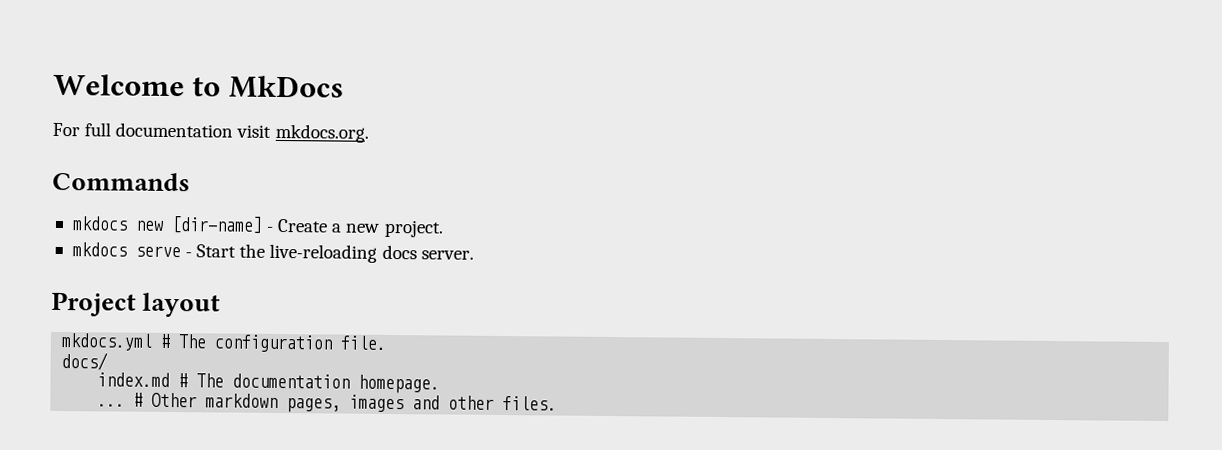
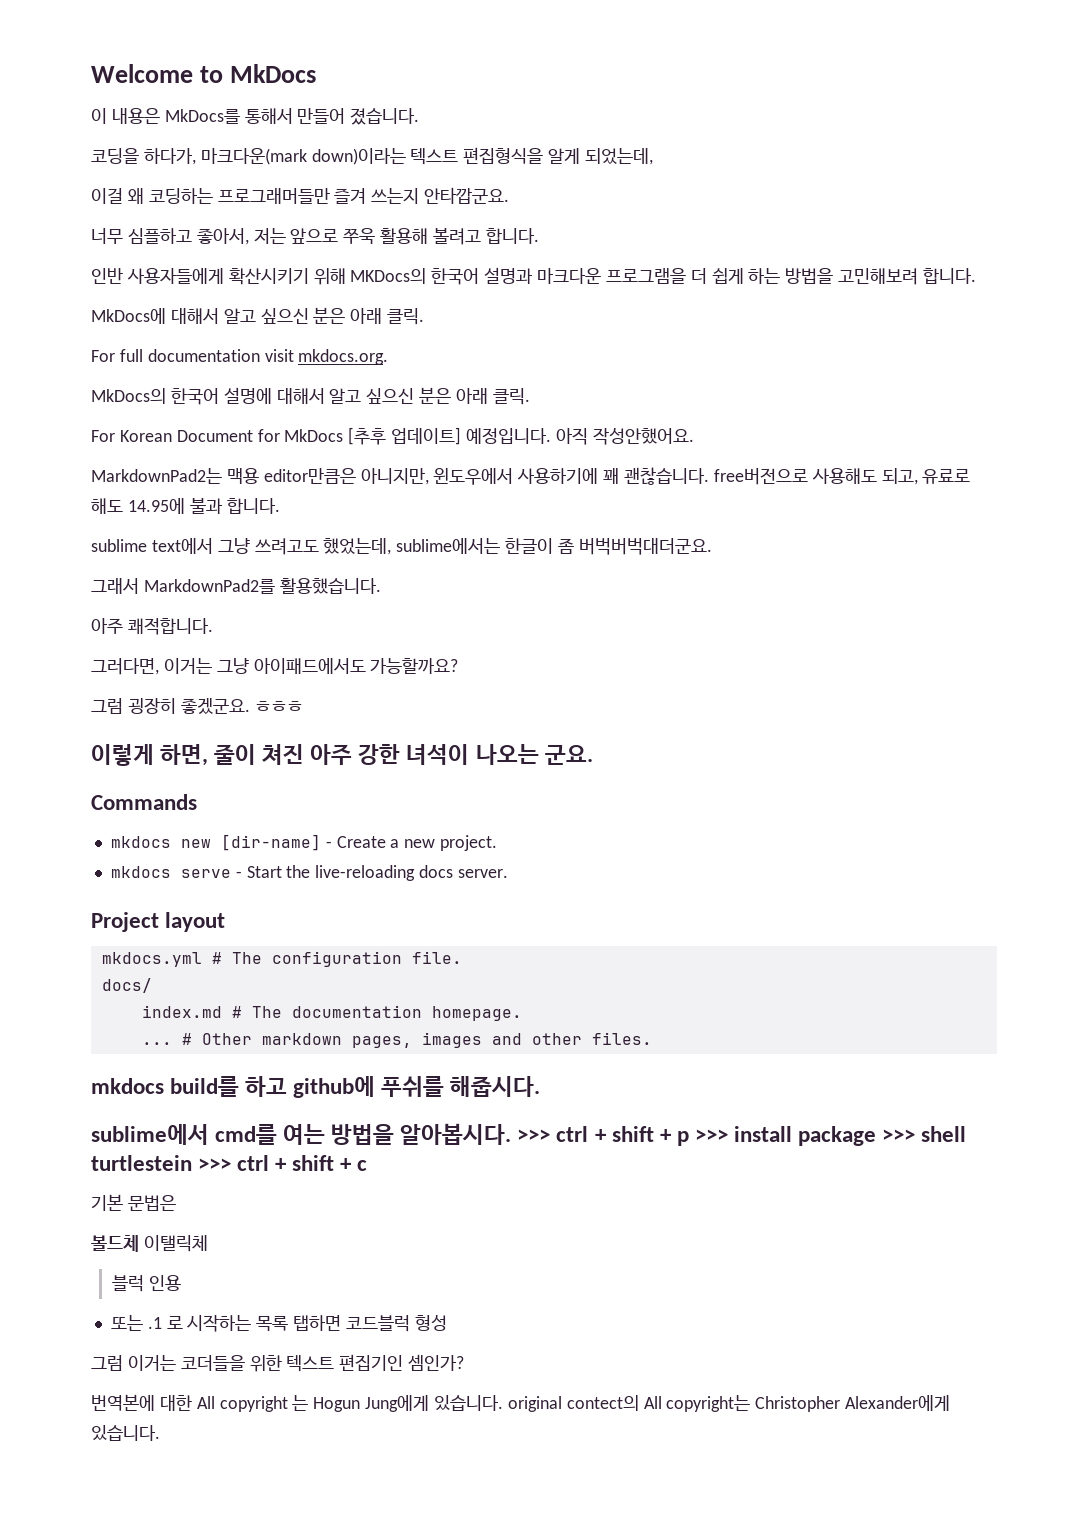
(344, 87) none -> [91,108,420,125] [91,147,654,165] [91,187,510,204] [91,228,539,245] [91,267,977,285] [91,307,425,325] // 이 내용은 MkDocs를 통해서 만들어 졌습니다. // 코딩을 하다가, 마크다운(mark down)이라는 텍스트 편집형식을 알게 되었는데, // 이걸 왜 코딩하는 프로그래머들만 즐겨 쓰는지 안타깝군요. // 너무 심플하고 좋아서, 저는 앞으로 쭈욱 활용해 볼려고 합니다. // 인반 사용자들에게 확산시키기 위해 MKDocs의 한국어 설명과 마크다운 프로그램을 더 쉽게 하는 방법을 고민해보려 합니다. // MkDocs에 대해서 알고 싶으신 분은 아래 클릭.
(369, 133) none -> [91,387,530,405] [91,427,694,445] [91,467,971,485] [91,498,280,514] [91,538,712,555] [91,578,381,594] [91,618,213,635] [91,658,459,675] [91,698,303,715] [91,744,593,766] // MkDocs의 한국어 설명에 대해서 알고 싶으신 분은 아래 클릭. // For Korean Document for MkDocs [추후 업데이트] 예정입니다. 아직 작성안했어요. // MarkdownPad2는 맥용 editor만큼은 아니지만, 윈도우에서 사용하기에 꽤 괜찮습니다. free버전으로 사용해도 되고, 유료로 해도 14.95에 불과 합니다. // sublime text에서 그냥 쓰려고도 했었는데, sublime에서는 한글이 좀 버벅버벅대더군요. // 그래서 MarkdownPad2를 활용했습니다. // 아주 쾌적합니다. // 그러다면, 이거는 그냥 아이패드에서도 가능할까요? // 그럼 굉장히 좋겠군요. ㅎㅎㅎ // 이렇게 하면, 줄이 쳐진 아주 강한 녀석이 나오는 군요.
(558, 403) none -> [91,1076,541,1098] [91,1123,967,1146] [91,1155,368,1171] [91,1194,176,1211] [91,1235,208,1252] [111,1275,181,1292] [110,1314,447,1332] [91,1354,465,1372] [91,1394,951,1412] [91,1425,160,1441] // mkdocs build를 하고 github에 푸쉬를 해줍시다. // sublime에서 cmd를 여는 방법을 알아봅시다. >>> ctrl + shift + p >>> install package >>> shell turtlestein >>> ctrl + shift + c // 기본 문법은 // 볼드체 이탤릭체 // 블럭 인용 // 또는 .1 로 시작하는 목록 탭하면 코드블럭 형성 // 그럼 이거는 코더들을 위한 텍스트 편집기인 셈인가? // 번역본에 대한 All copyright 는 Hogun Jung에게 있습니다. original contect의 All copyright는 Christopher Alexander에게 있습니다.

